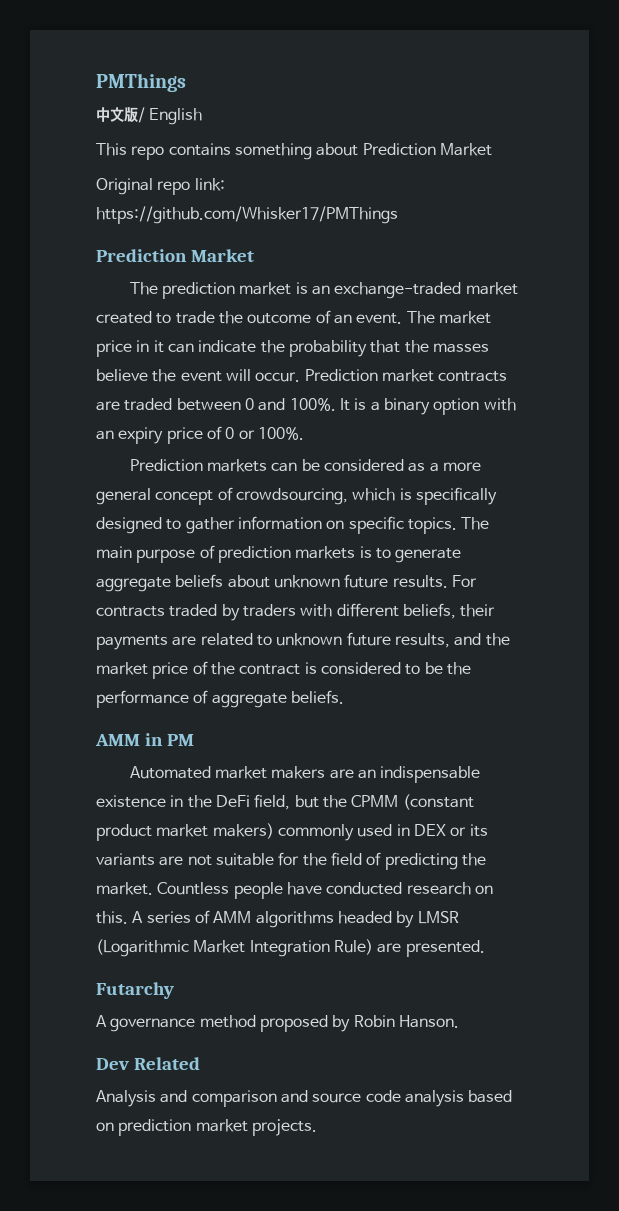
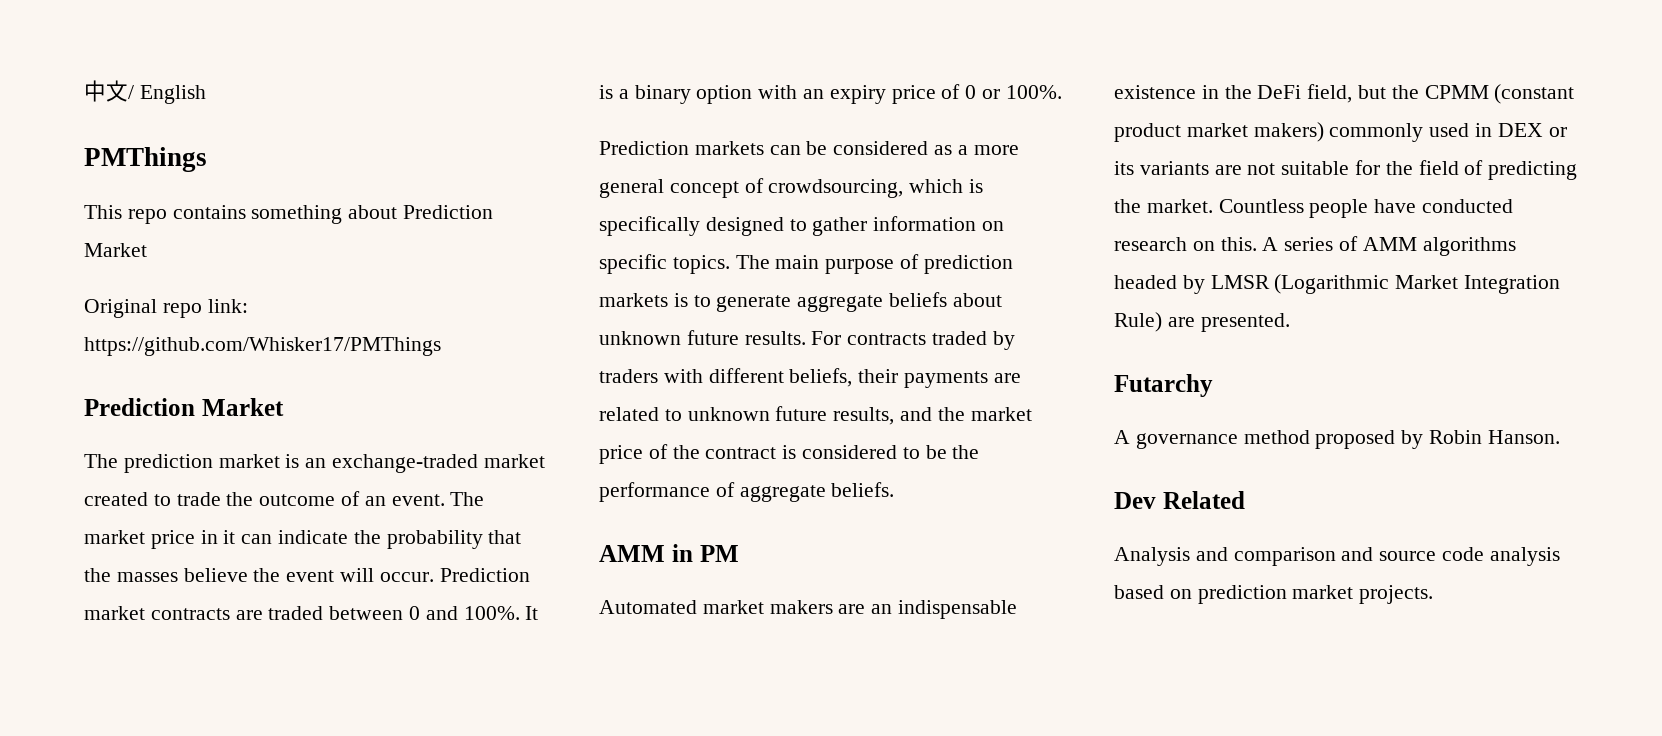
[96,73,186,92] [96,107,138,123] PMThings // 中文版 -> [84,80,128,102] 中文
(203, 116) none -> [84,147,207,172] // PMThings

